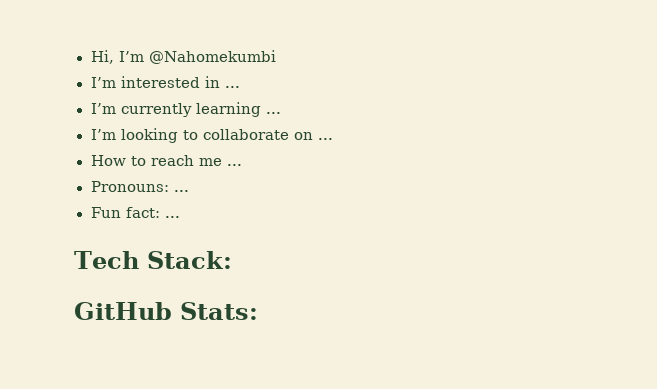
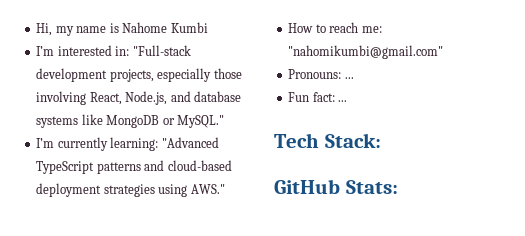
[118,50,276,64] [90,76,240,88] [90,102,281,117] [90,128,333,143] I’m @Nahomekumbi // I’m interested in ... // I’m currently learning ... // I’m looking to collaborate on ... -> [55,22,208,36] [36,45,191,56] [36,68,242,82] [36,91,242,105] [36,114,225,128] [36,137,219,151] [36,160,232,174] [36,183,225,197] my name is Nahome Kumbi // I’m interested in: "Full-stack development projects, especially those involving React, Node.js, and database systems like MongoDB or MySQL." // I’m currently learning: "Advanced TypeScript patterns and cloud-based deployment strategies using AWS."
[198,158,242,166] me ... -> [361,26,382,33] [288,45,444,59] me: "nahomikumbi@gmail.com"

